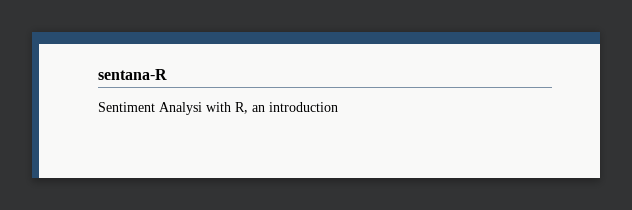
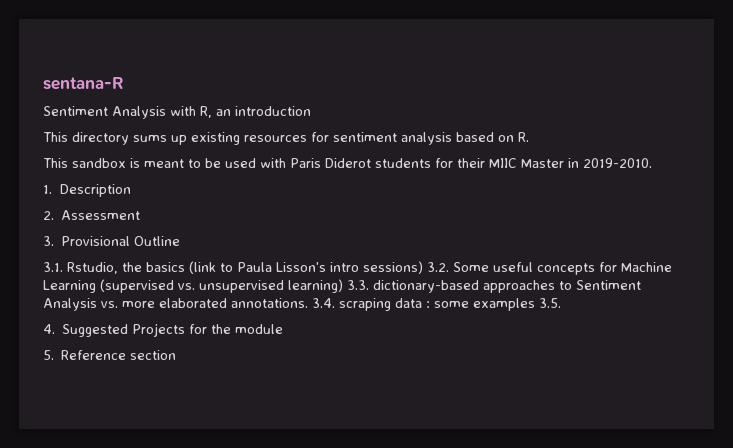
[159,102,202,115] Analysi -> [112,106,166,119] Analysis
(338, 107) none -> [43,132,529,145] [43,158,652,168] [43,184,131,197] [43,210,141,220] [43,236,181,246] [43,261,672,275] [43,279,641,293] [43,298,561,311] [43,323,284,337] [43,350,177,360] // This directory sums up existing resources for sentiment analysis based on R. // This sandbox is meant to be used with Paris Diderot students for their MIIC Master in 2019-2010. // 1. Description // 2. Assessment // 3. Provisional Outline // 3.1. Rstudio, the basics (link to Paula Lisson's intro sessions) 3.2. Some useful concepts for Machine Learning (supervised vs. unsupervised learning) 3.3. dictionary-based approaches to Sentiment Analysis vs. more elaborated annotations. 3.4. scraping data : some examples 3.5. // 4. Suggested Projects for the module // 5. Reference section

